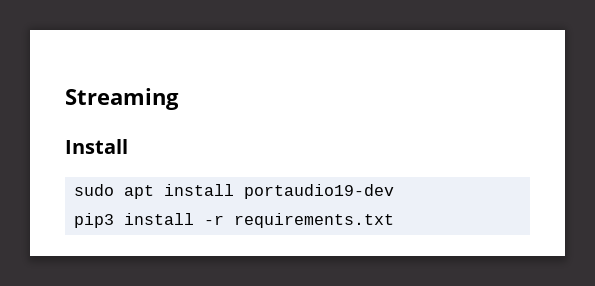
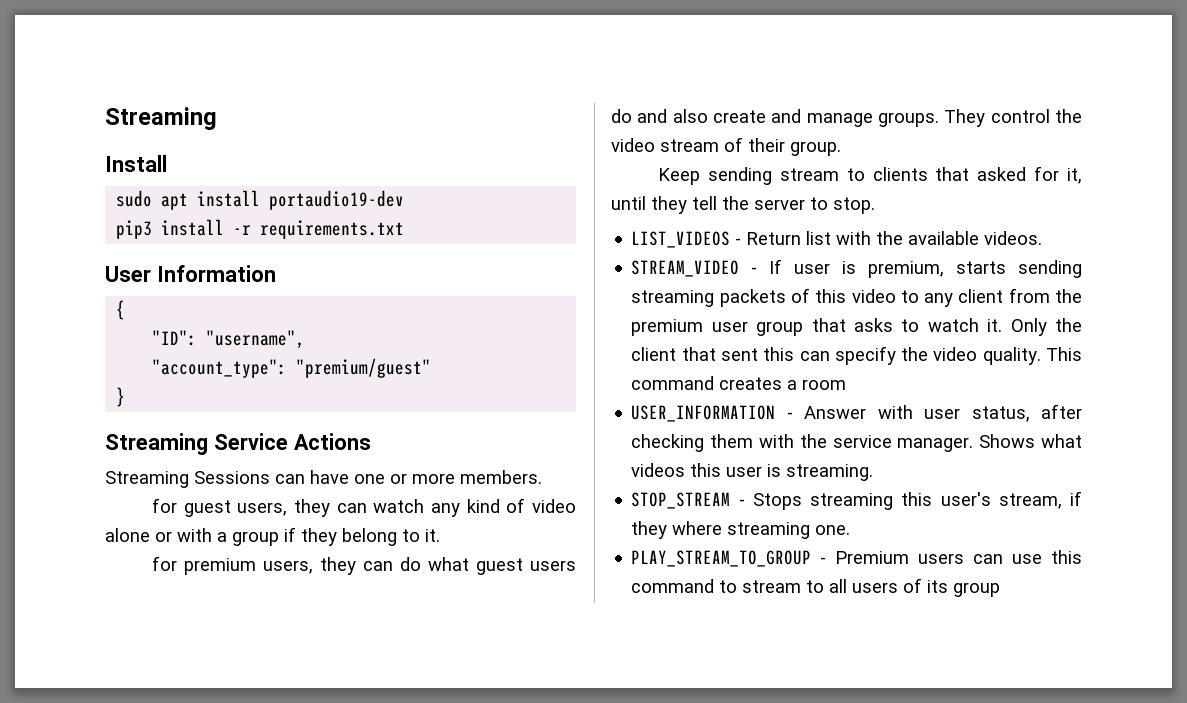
(395, 220) none -> [105,265,276,282] [116,300,126,320] [152,330,306,349] [152,358,432,378] [116,387,126,407] [105,433,371,455] [105,470,542,488] [152,498,576,517] [105,527,440,546] [152,556,576,575] [611,109,1082,127] [611,137,841,156] [658,166,1082,185] [611,196,875,214] [631,231,1043,248] [631,259,1082,278] [631,288,1082,307] [631,318,1082,336] [631,346,1082,365] [631,376,847,390] [631,404,1082,422] [631,434,1082,452] [631,463,874,481] [631,491,1082,510] [631,521,851,539] [631,550,1082,567] [631,578,1001,597] // User Information // { // "ID": "username", // "account_type": "premium/guest" // } // Streaming Service Actions // Streaming Sessions can have one or more members. // for guest users, they can watch any kind of video alone or with a group if they belong to it. // for premium users, they can do what guest users do and also create and manage groups. They control the video stream of their group. // Keep sending stream to clients that asked for it, until they tell the server to stop. // LIST_VIDEOS - Return list with the available videos. // STREAM_VIDEO - If user is premium, starts sending streaming packets of this video to any client from the premium user group that asks to watch it. Only the client that sent this can specify the video quality. This command creates a room // USER_INFORMATION - Answer with user status, after checking them with the service manager. Shows what videos this user is streaming. // STOP_STREAM - Stops streaming this user's stream, if they where streaming one. // PLAY_STREAM_TO_GROUP - Premium users can use this command to stream to all users of its group

